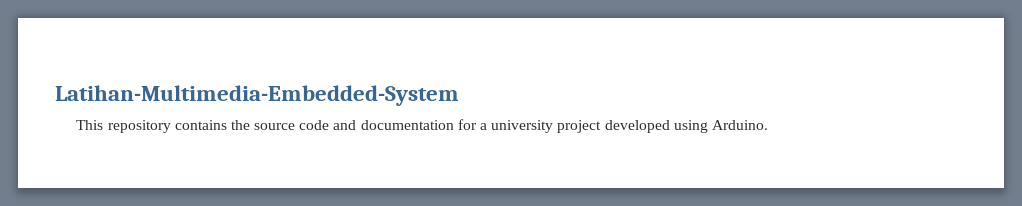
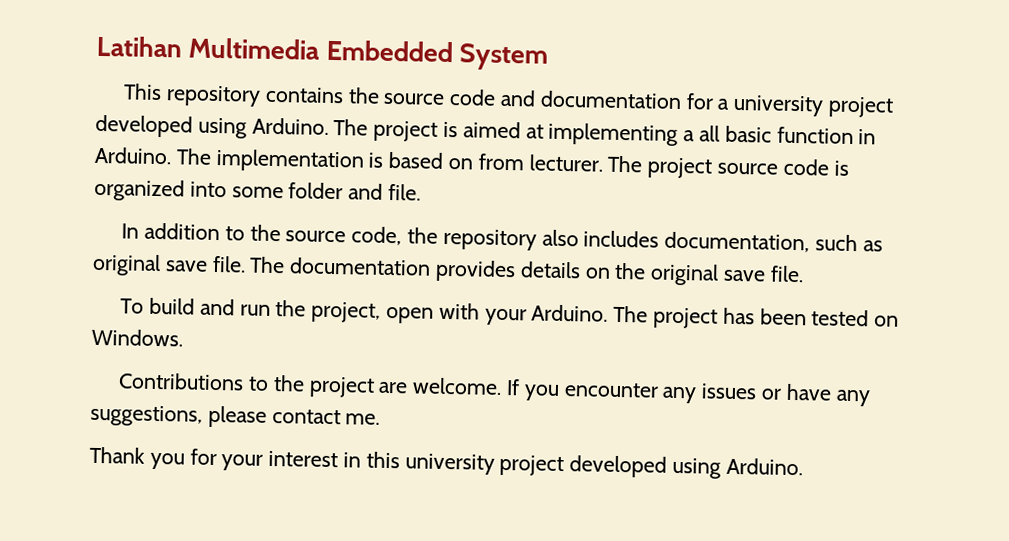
[55,85,459,106] Latihan-Multimedia-Embedded-System -> [96,35,548,71] Latihan Multimedia Embedded System
(768, 125) none -> [333,119,877,146] [94,146,849,179] [94,178,422,202] [121,222,883,253] [92,253,804,286] [120,297,900,329] [91,328,183,347] [118,372,870,407] [90,404,381,428] [89,446,803,479] The project is aimed at implementing a all basic function in Arduino. The implementation is based on from lecturer. The project source code is organized into some folder and file. // In addition to the source code, the repository also includes documentation, such as original save file. The documentation provides details on the original save file. // To build and run the project, open with your Arduino. The project has been tested on Windows. // Contributions to the project are welcome. If you encounter any issues or have any suggestions, please contact me. // Thank you for your interest in this university project developed using Arduino.

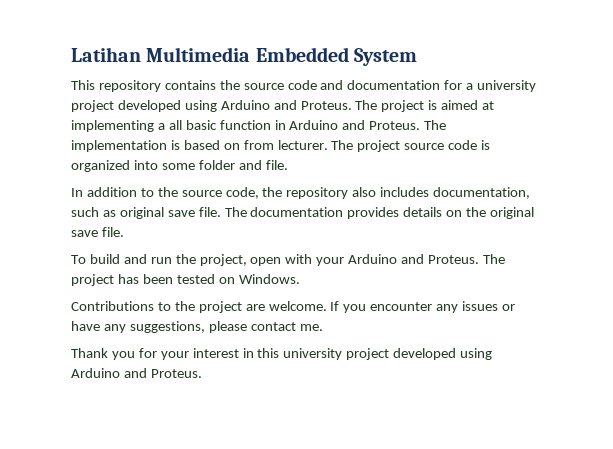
[251,117,329,135] Arduino. -> [220,100,352,110] Arduino and Proteus.
[94,146,172,165] Arduino. -> [289,120,421,130] Arduino and Proteus.
[531,304,609,322] Arduino. -> [348,254,480,264] Arduino and Proteus.
[725,457,803,476] Arduino. -> [71,368,202,378] Arduino and Proteus.

